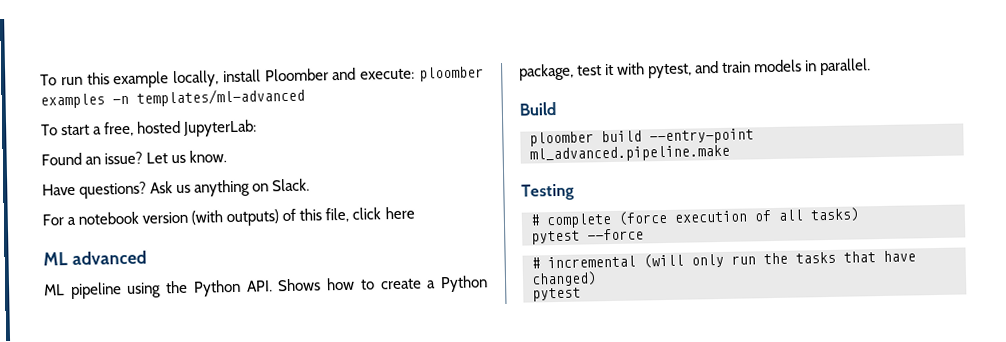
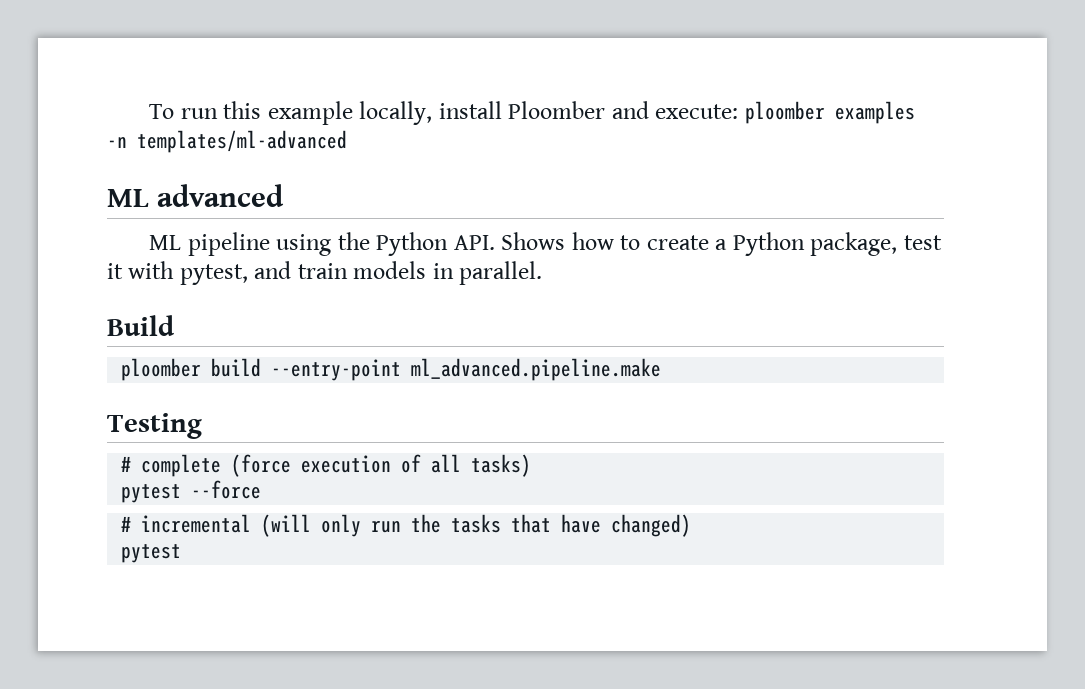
[41,119,258,137] [41,150,228,166] [42,178,311,199] [42,206,415,227] // To start a free, hosted JupyterLab: // Found an issue? Let us know. // Have questions? Ask us anything on Slack. // For a notebook version (with outputs) of this file, click here -> (347, 141) none

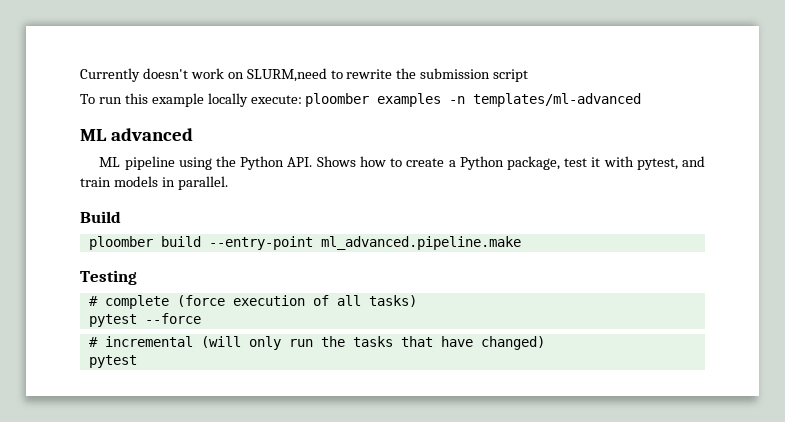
[149,101,649,125] To run this example locally, install Ploomber and -> [80,68,529,82] [80,93,248,107] Currently doesn't work on SLURM,need to rewrite the submission script // To run this example locally

